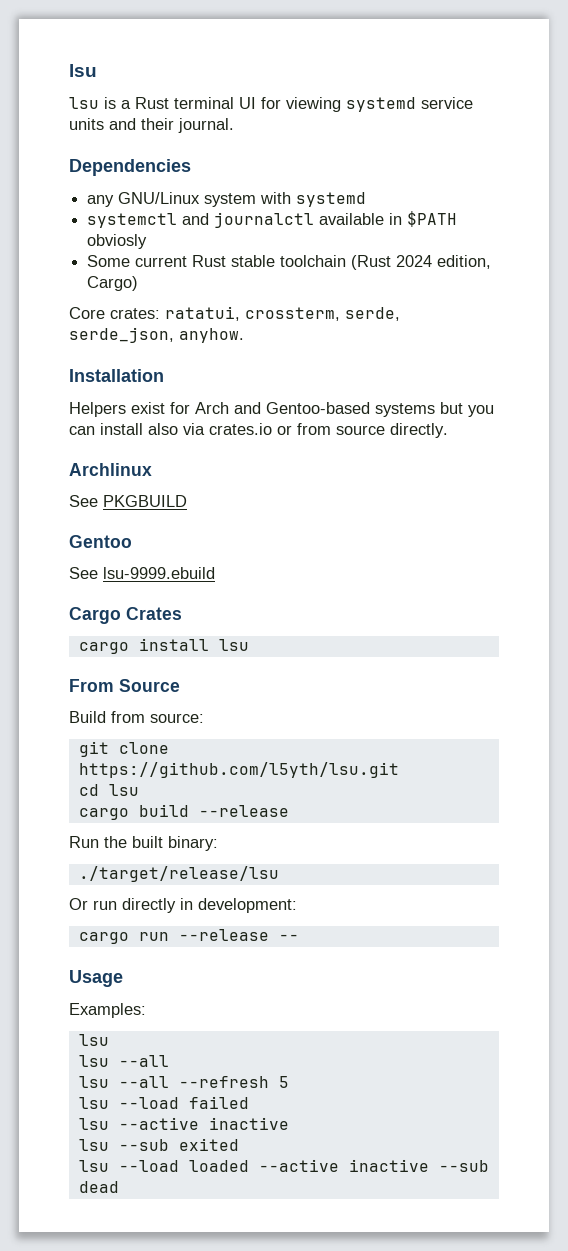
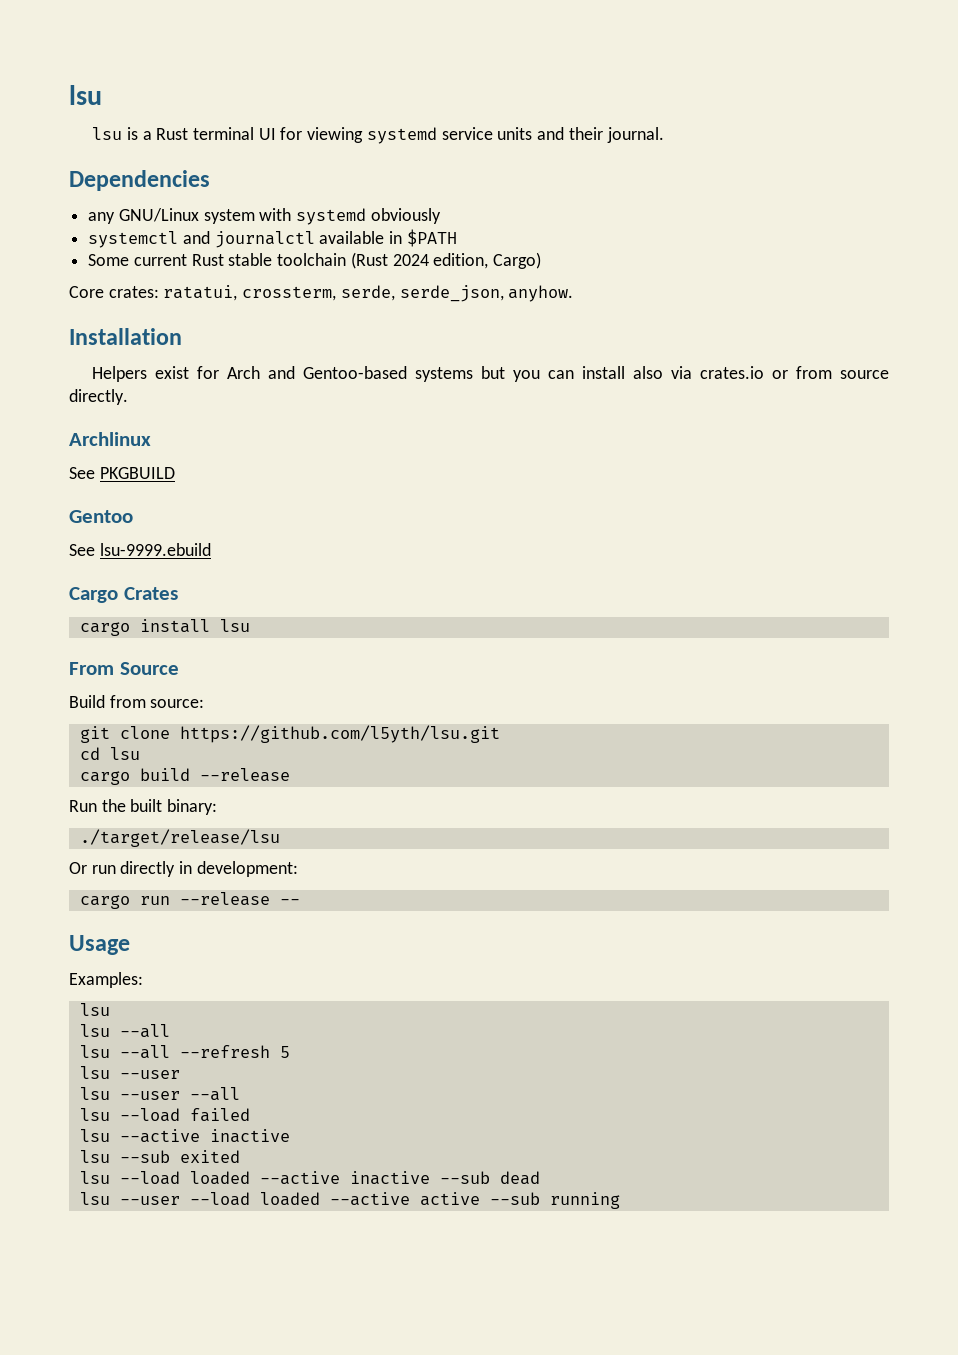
(367, 199) none -> [370,208,441,224] obviously
[87,234,148,249] obviosly -> (457, 238) none
(289, 1082) none -> [79,1066,180,1079] [79,1087,240,1101] // lsu --user // lsu --user --all
(119, 1187) none -> [79,1192,620,1209] // lsu --user --load loaded --active active --sub running

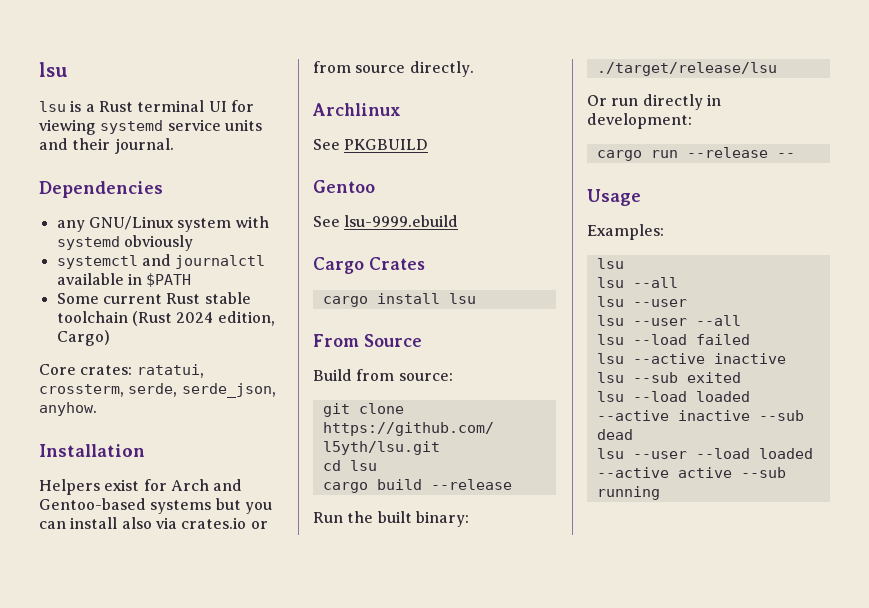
[79,1045,290,1059] // lsu --all --refresh 5 -> (678, 282) none

